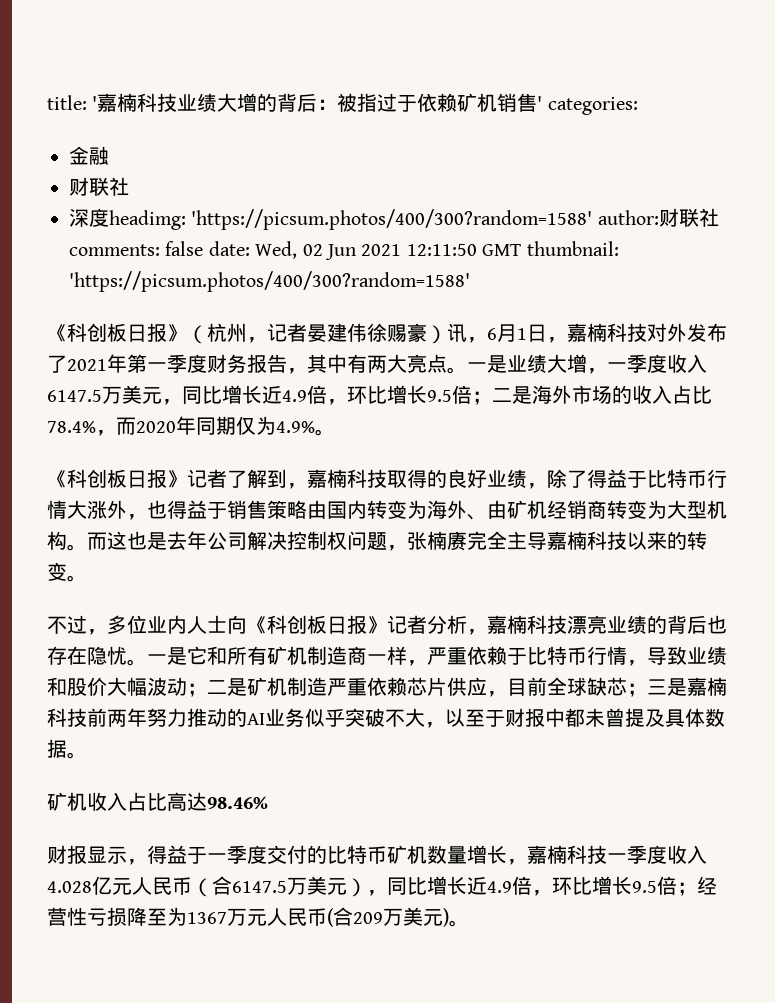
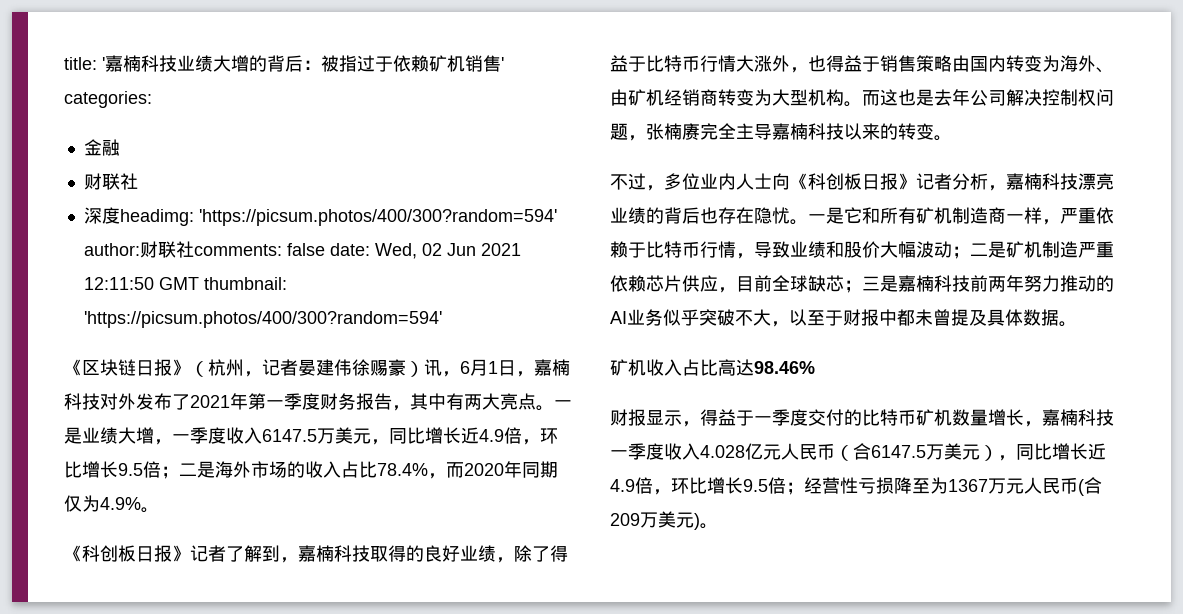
[191,209,593,230] 'https://picsum.photos/400/300?random=1588' -> [198,209,557,226] 'https://picsum.photos/400/300?random=594'
[69,271,470,292] [47,323,127,342] 'https://picsum.photos/400/300?random=1588' // 《科创板 -> [83,311,442,328] [64,359,136,376] 'https://picsum.photos/400/300?random=594' // 《区块链

